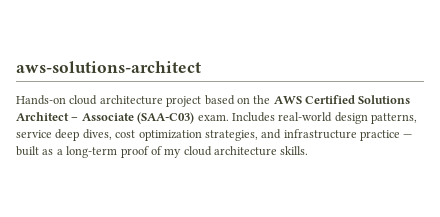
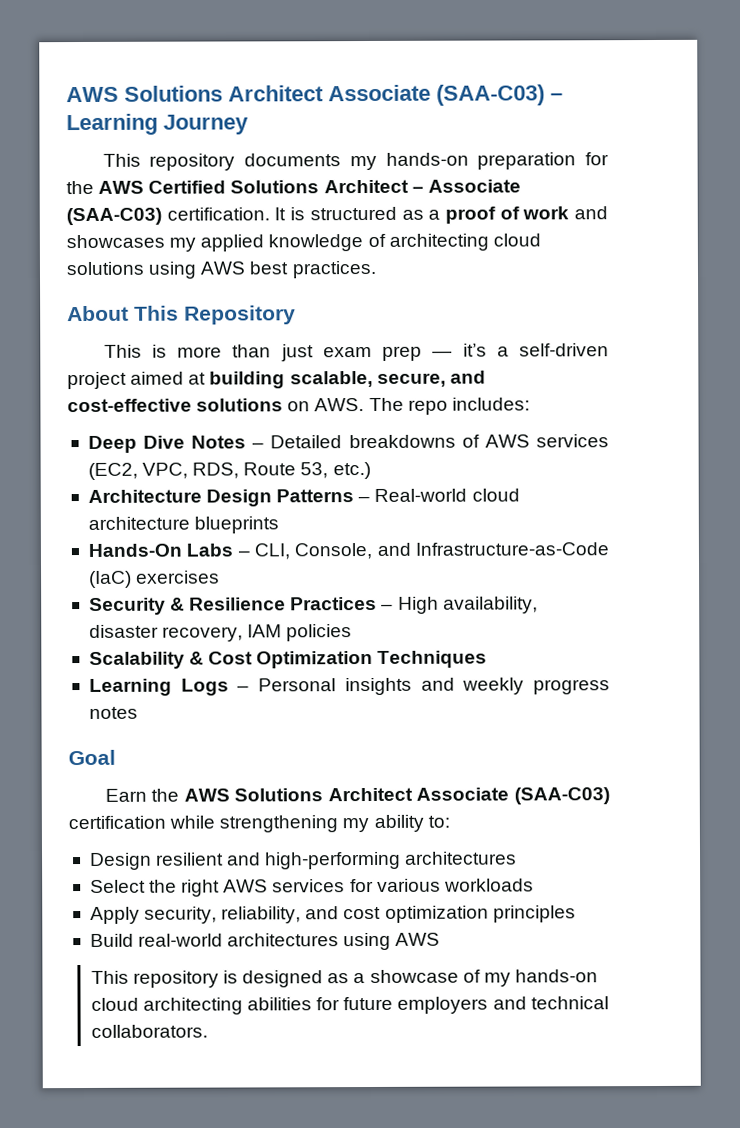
[16,61,201,73] [16,95,250,107] aws-solutions-architect // Hands-on cloud architecture project based on -> [66,84,563,106] [66,113,249,136] [102,152,609,171] AWS Solutions Architect Associate (SAA-C03) – Learning Journey // This repository documents my hands-on preparation for
[197,112,417,124] [16,129,413,141] [16,146,309,158] exam. Includes real-world design patterns, service deep dives, cost optimization strategies, and infrastructure practice — built as a long-term proof of my cloud architecture skills. -> [166,206,608,224] [66,233,541,252] [66,260,377,279] [67,305,296,325] [103,343,609,362] [67,370,486,390] [67,397,530,415] [87,434,609,453] [87,461,371,480] [87,488,520,507] [87,516,280,534] [87,542,610,560] [88,570,221,588] [88,596,538,615] [88,624,353,642] [88,650,488,669] [88,677,611,696] [88,706,138,719] [68,749,116,766] [104,787,610,805] [68,814,450,833] [89,851,518,870] [89,878,534,897] [89,905,576,924] [89,932,441,951] [90,969,598,988] [90,996,609,1015] [90,1024,208,1038] certification. It is structured as a proof of work and showcases my applied knowledge of architecting cloud solutions using AWS best practices. // About This Repository // This is more than just exam prep — it’s a self-driven project aimed at building scalable, secure, and cost-effective solutions on AWS. The repo includes: // Deep Dive Notes – Detailed breakdowns of AWS services (EC2, VPC, RDS, Route 53, etc.) // Architecture Design Patterns – Real-world cloud architecture blueprints // Hands-On Labs – CLI, Console, and Infrastructure-as-Code (IaC) exercises // Security & Resilience Practices – High availability, disaster recovery, IAM policies // Scalability & Cost Optimization Techniques // Learning Logs – Personal insights and weekly progress notes // Goal // Earn the AWS Solutions Architect Associate (SAA-C03) certification while strengthening my ability to: // Design resilient and high-performing architectures // Select the right AWS services for various workloads // Apply security, reliability, and cost optimization principles // Build real-world architectures using AWS // This repository is designed as a showcase of my hands-on cloud architecting abilities for future employers and technical collaborators.

